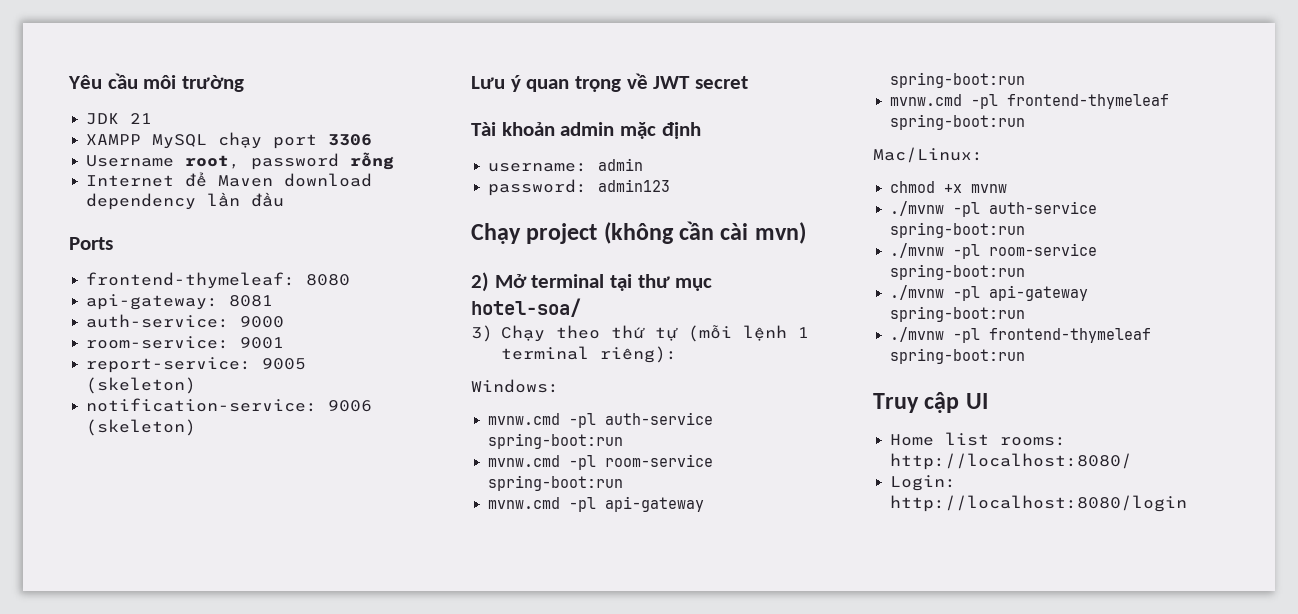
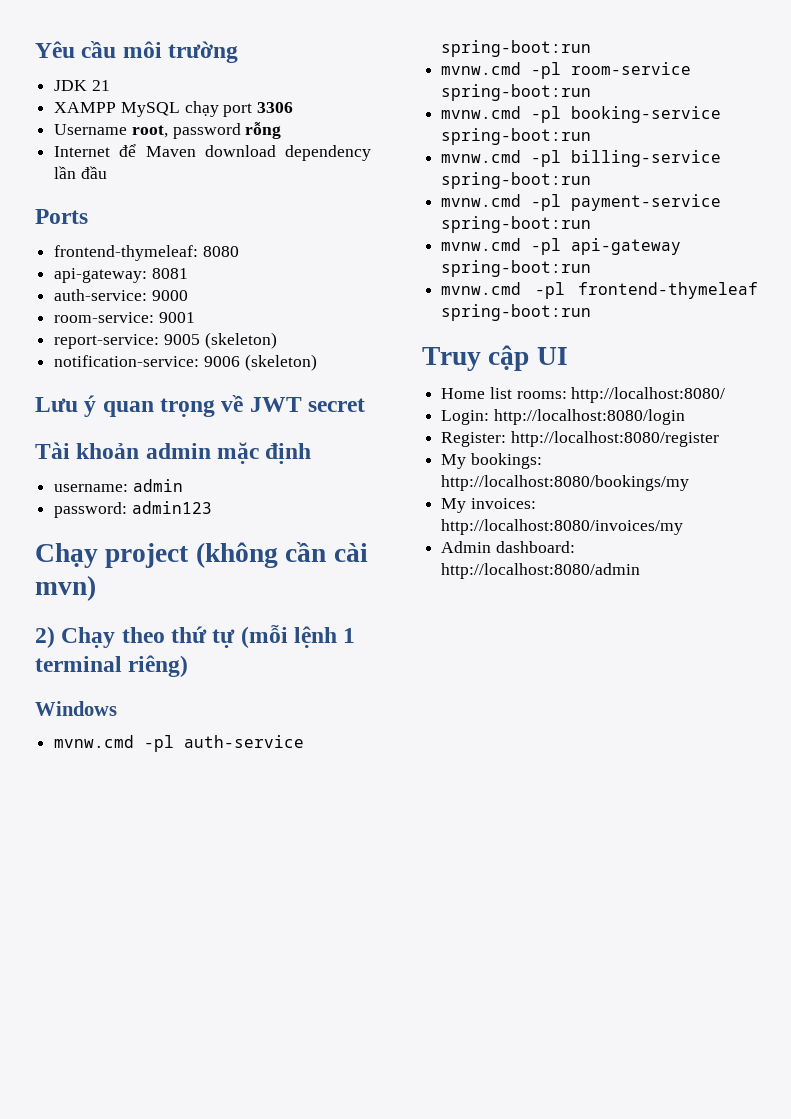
[494,274,713,291] [471,298,581,317] [471,325,493,342] Mở terminal tại thư mục hotel-soa/ // 3) -> (55, 637) none
[599,346,677,363] [471,379,559,393] riêng): // Windows: -> [128,655,189,677] [35,701,117,716] riêng) // Windows
(624, 483) none -> [441,106,722,123] [441,128,592,145] [441,150,722,167] [441,172,592,189] [441,194,722,211] [441,216,592,233] // mvnw.cmd -pl booking-service spring-boot:run // mvnw.cmd -pl billing-service spring-boot:run // mvnw.cmd -pl payment-service spring-boot:run
[873,147,983,163] [890,181,1008,193] [890,201,1098,217] [890,222,1026,238] [890,243,1098,259] [890,264,1026,280] [890,285,1089,301] [890,306,1026,322] [890,327,1152,343] [890,348,1026,364] // Mac/Linux: // chmod +x mvnw // ./mvnw -pl auth-service spring-boot:run // ./mvnw -pl room-service spring-boot:run // ./mvnw -pl api-gateway spring-boot:run // ./mvnw -pl frontend-thymeleaf spring-boot:run -> (592, 312) none
(1188, 503) none -> [441,431,719,447] [441,453,542,469] [441,475,690,491] [441,498,536,513] [441,519,684,535] [441,541,575,553] [441,563,641,579] // Register: http://localhost:8080/register // My bookings: http://localhost:8080/bookings/my // My invoices: http://localhost:8080/invoices/my // Admin dashboard: http://localhost:8080/admin

